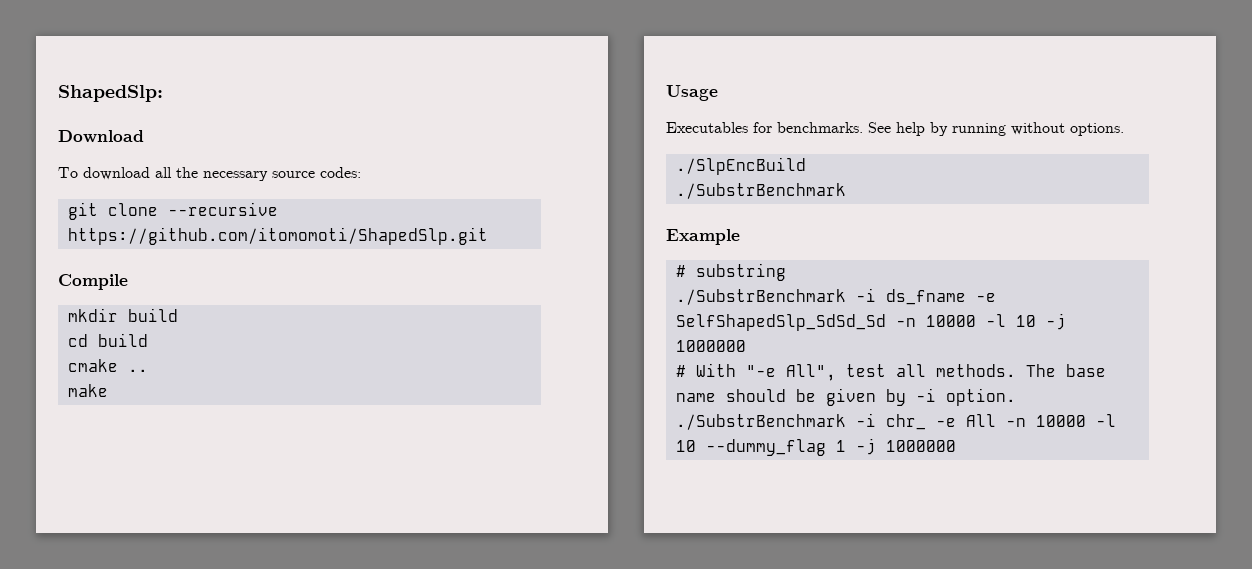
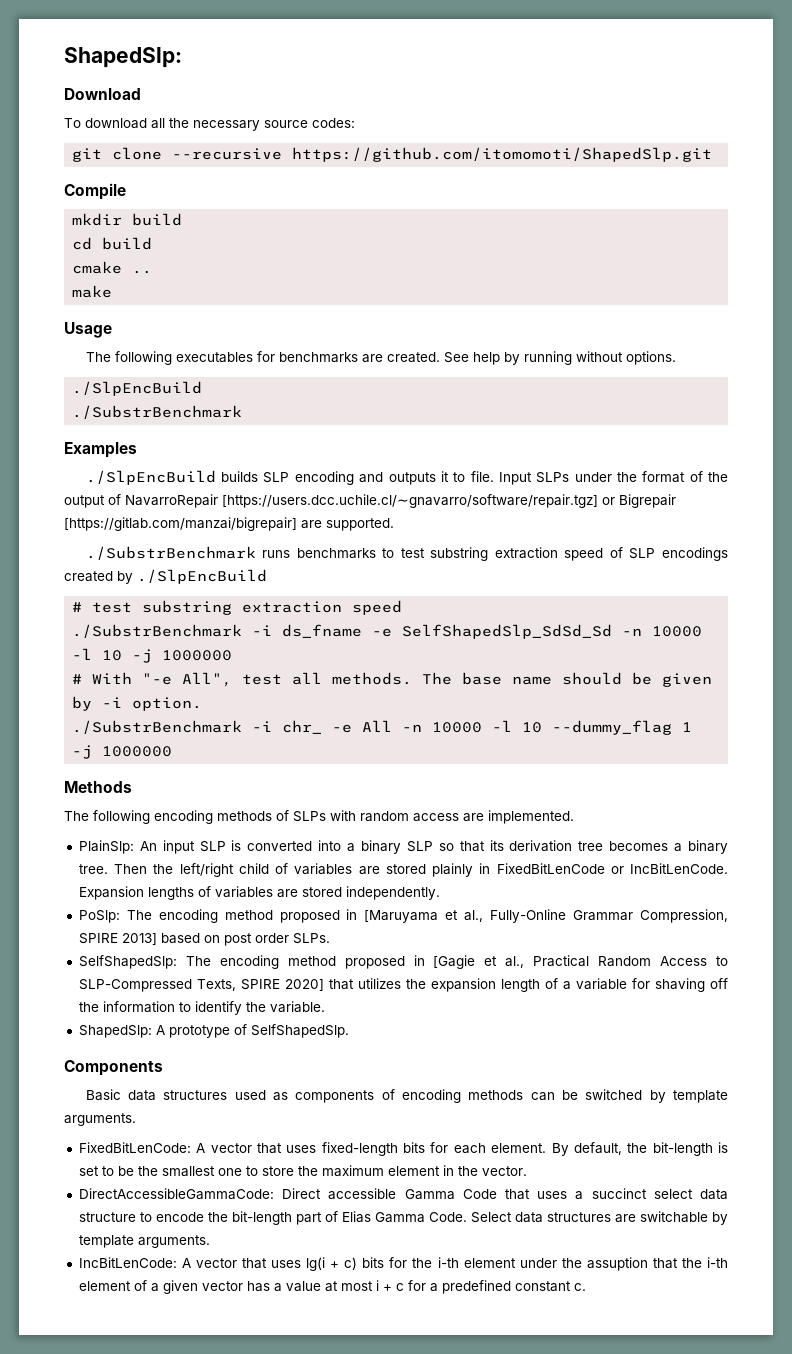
[666,122,863,133] Executables for benchmarks. -> [85,351,440,365] The following executables for benchmarks are created.
[666,229,740,245] [675,263,786,281] Example // # substring -> [64,442,137,458] [85,470,728,485] [64,494,676,508] [64,517,394,531] [85,546,728,561] [64,569,267,584] [72,600,403,615] Examples // ./SlpEncBuild builds SLP encoding and outputs it to file. Input SLPs under the format of the output of NavarroRepair [https://users.dcc.uchile.cl/∼gnavarro/software/repair.tgz] or Bigrepair [https://gitlab.com/manzai/bigrepair] are supported. // ./SubstrBenchmark runs benchmarks to test substring extraction speed of SLP encodings created by ./SlpEncBuild // # test substring extraction speed
(956, 446) none -> [64,781,132,793] [64,810,574,824] [78,840,728,854] [78,863,728,877] [78,886,440,900] [78,909,728,923] [78,933,330,946] [78,955,729,969] [78,978,728,992] [78,1001,325,1015] [78,1024,349,1038] [64,1060,163,1076] [85,1089,728,1103] [64,1113,136,1126] [78,1142,728,1156] [78,1165,527,1177] [78,1188,728,1200] [78,1211,728,1225] [78,1235,210,1248] [78,1257,728,1271] [78,1280,586,1294] // Methods // The following encoding methods of SLPs with random access are implemented. // PlainSlp: An input SLP is converted into a binary SLP so that its derivation tree becomes a binary tree. Then the left/right child of variables are stored plainly in FixedBitLenCode or IncBitLenCode. Expansion lengths of variables are stored independently. // PoSlp: The encoding method proposed in [Maruyama et al., Fully-Online Grammar Compression, SPIRE 2013] based on post order SLPs. // SelfShapedSlp: The encoding method proposed in [Gagie et al., Practical Random Access to SLP-Compressed Texts, SPIRE 2020] that utilizes the expansion length of a variable for shaving off the information to identify the variable. // ShapedSlp: A prototype of SelfShapedSlp. // Components // Basic data structures used as components of encoding methods can be switched by template arguments. // FixedBitLenCode: A vector that uses fixed-length bits for each element. By default, the bit-length is set to be the smallest one to store the maximum element in the vector. // DirectAccessibleGammaCode: Direct accessible Gamma Code that uses a succinct select data structure to encode the bit-length part of Elias Gamma Code. Select data structures are switchable by template arguments. // IncBitLenCode: A vector that uses lg(i + c) bits for the i-th element under the assuption that the i-th element of a given vector has a value at most i + c for a predefined constant c.

